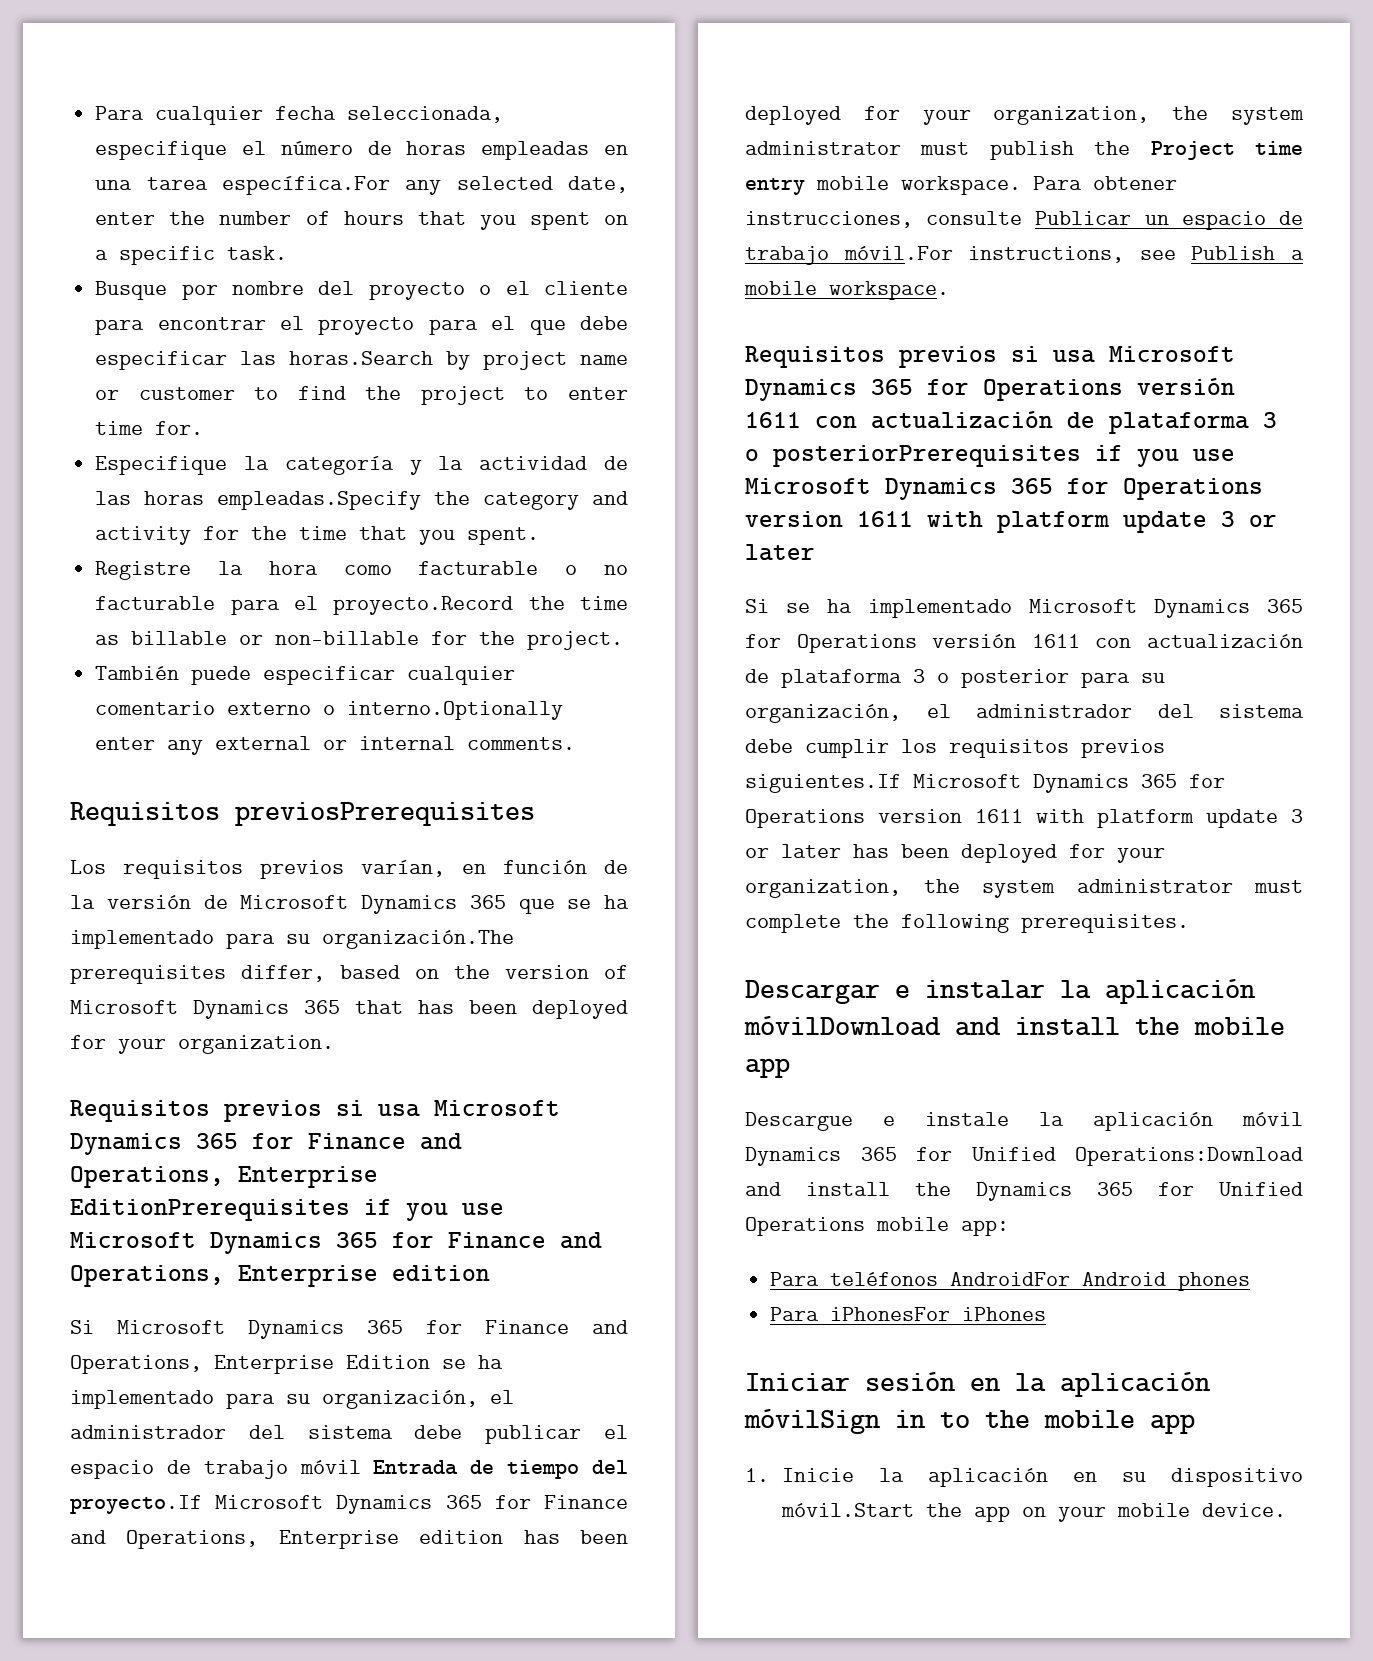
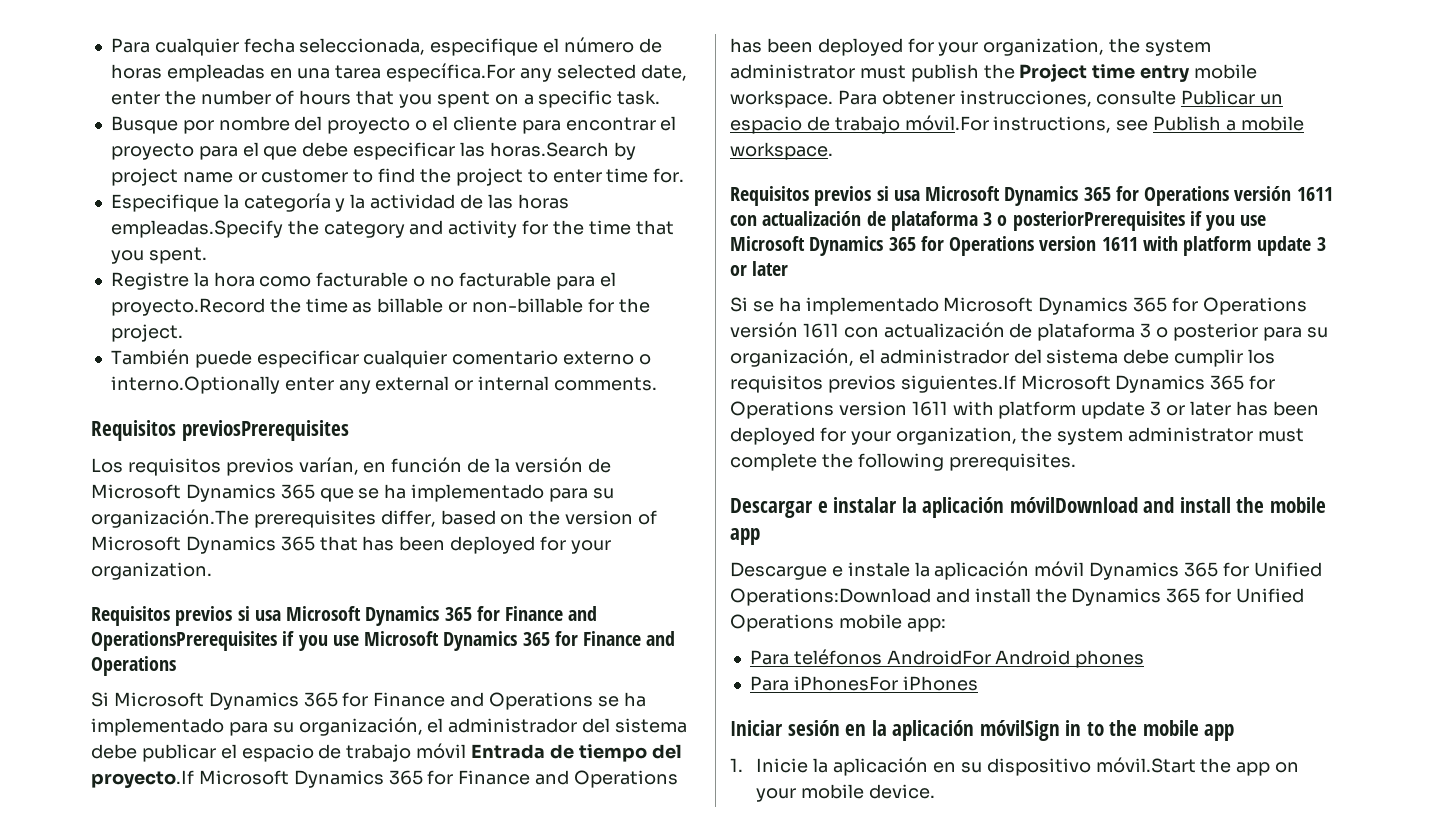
[70,1166,378,1188] [70,1199,350,1221] Operations, Enterprise EditionPrerequisites -> [91,631,277,651] OperationsPrerequisites
[70,1265,490,1287] Operations, Enterprise edition -> [91,656,176,676] Operations
[70,1355,430,1374] Operations, Enterprise Edition -> [489,692,594,710] Operations
[126,1530,504,1549] Operations, Enterprise edition -> [574,770,679,788] Operations

